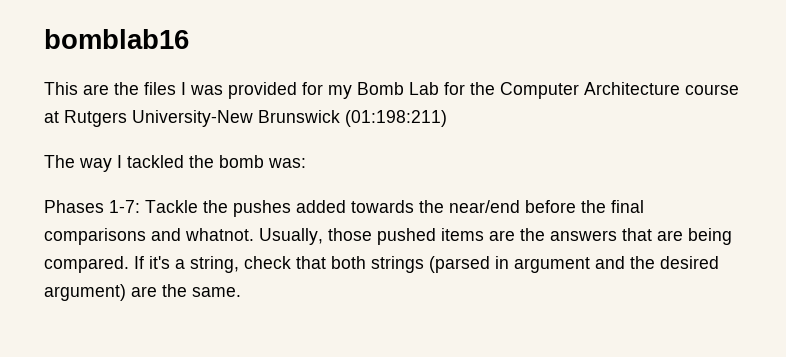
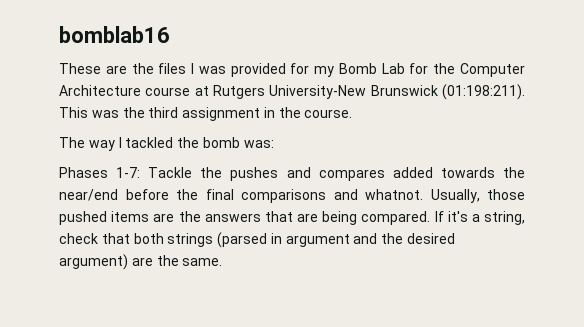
[44,82,78,95] This -> [59,63,101,74] These
[345,110,447,127] (01:198:211) -> [442,84,525,100] [59,107,353,121] (01:198:211). This was the third assignment in the course.
(291, 208) none -> [286,167,385,181] and compares

